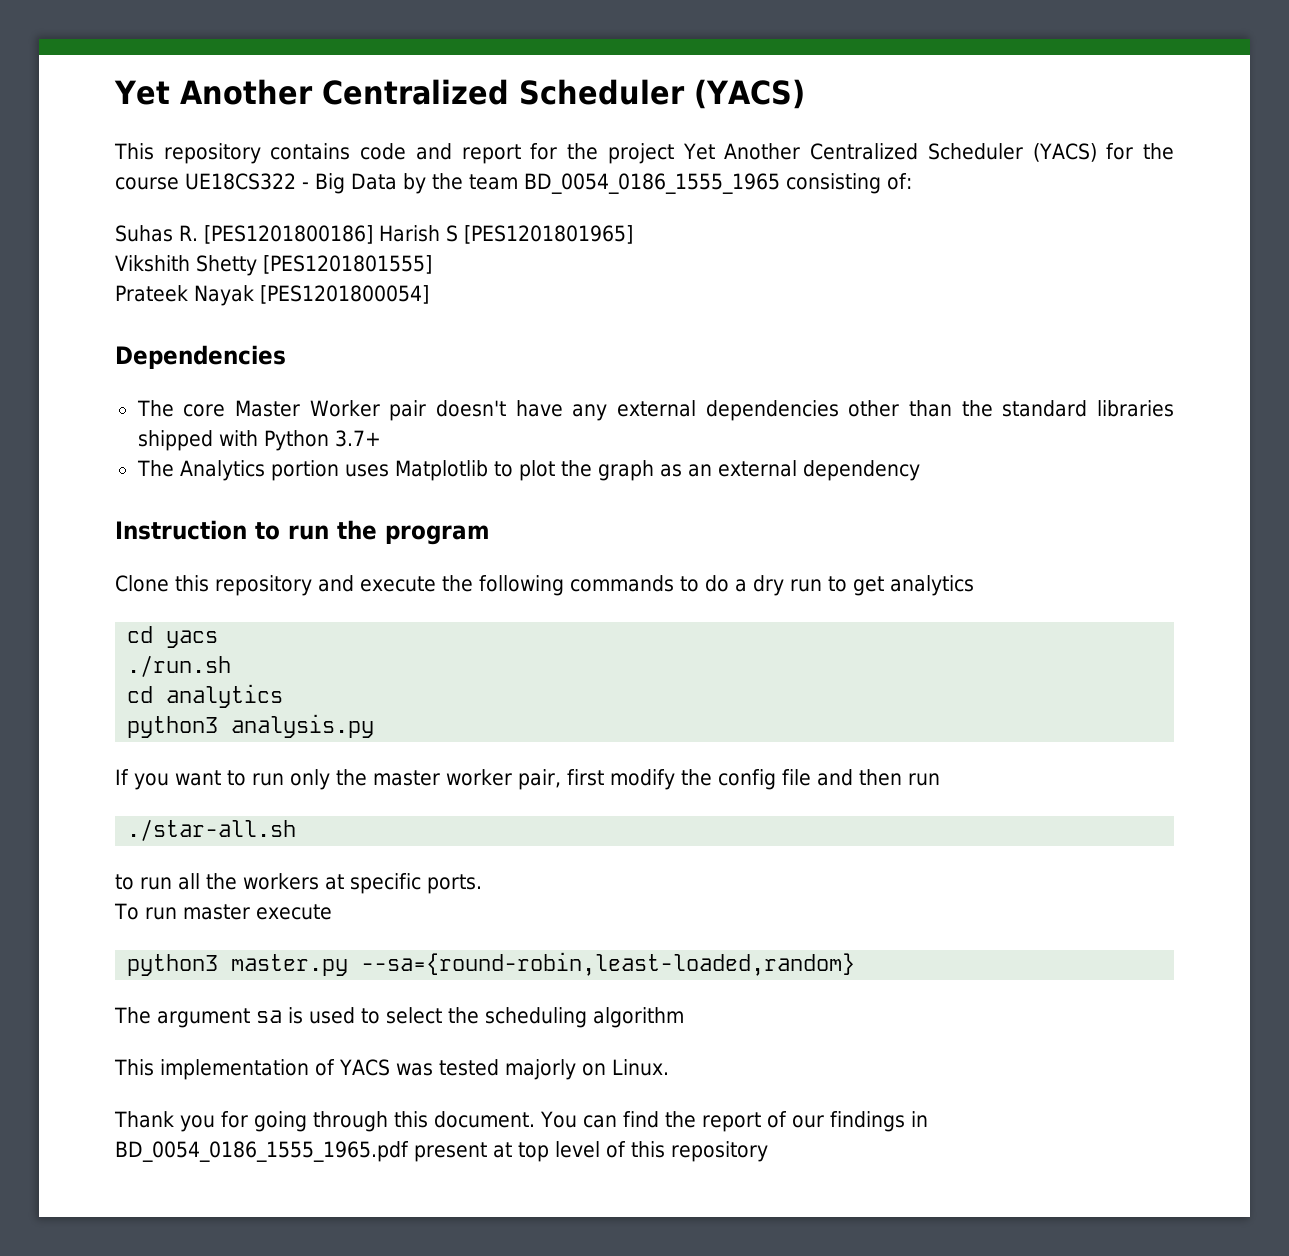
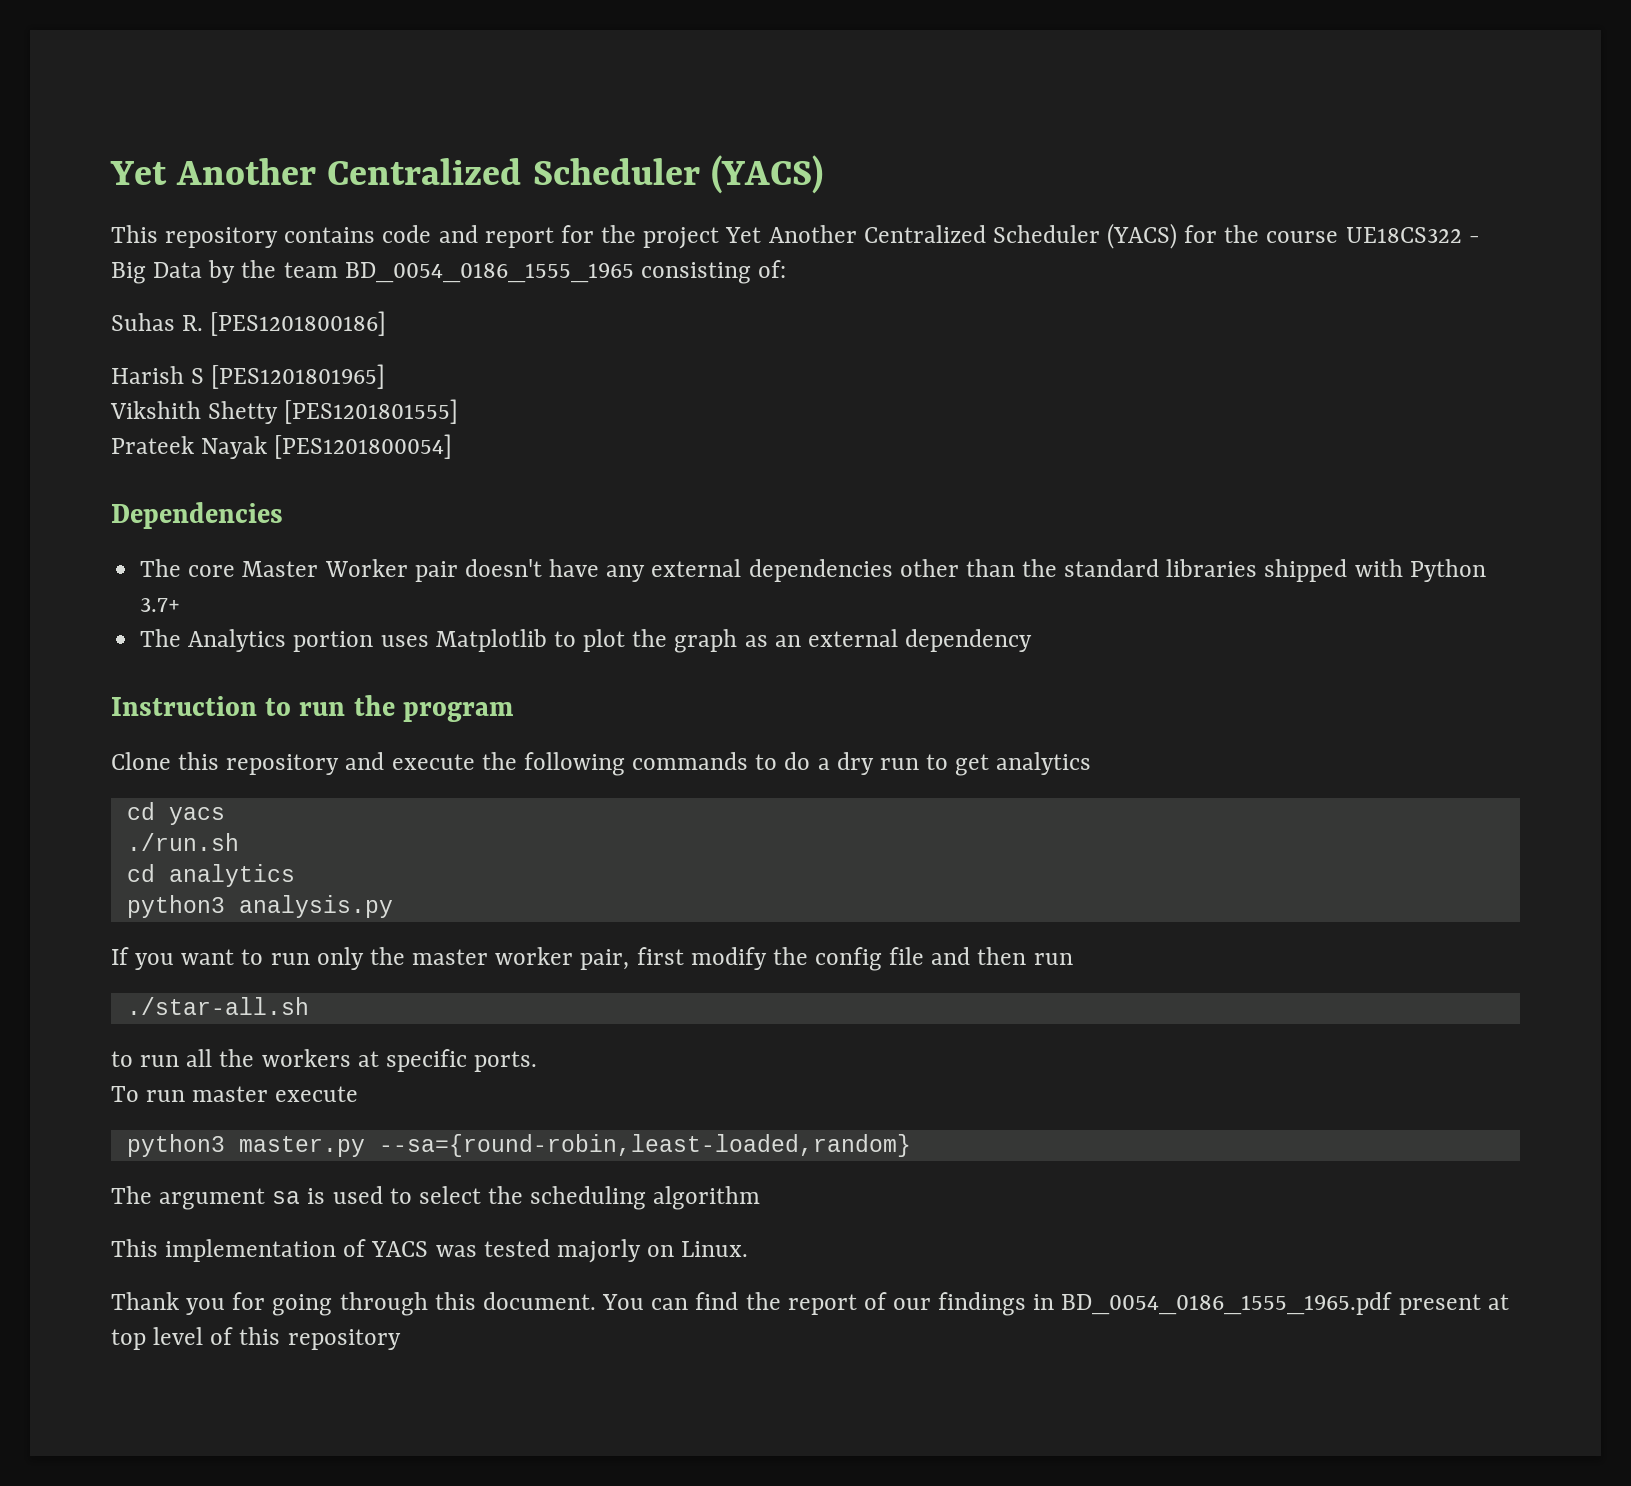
(373, 234) none -> (387, 323) //

